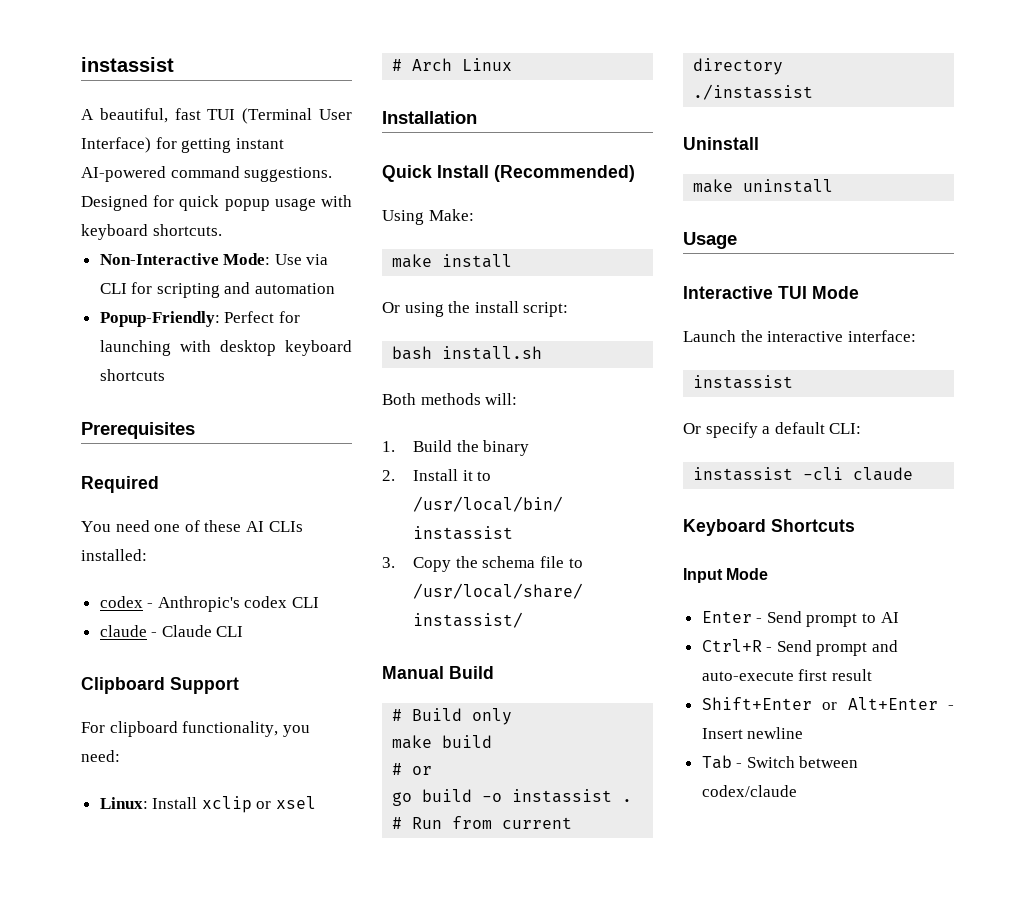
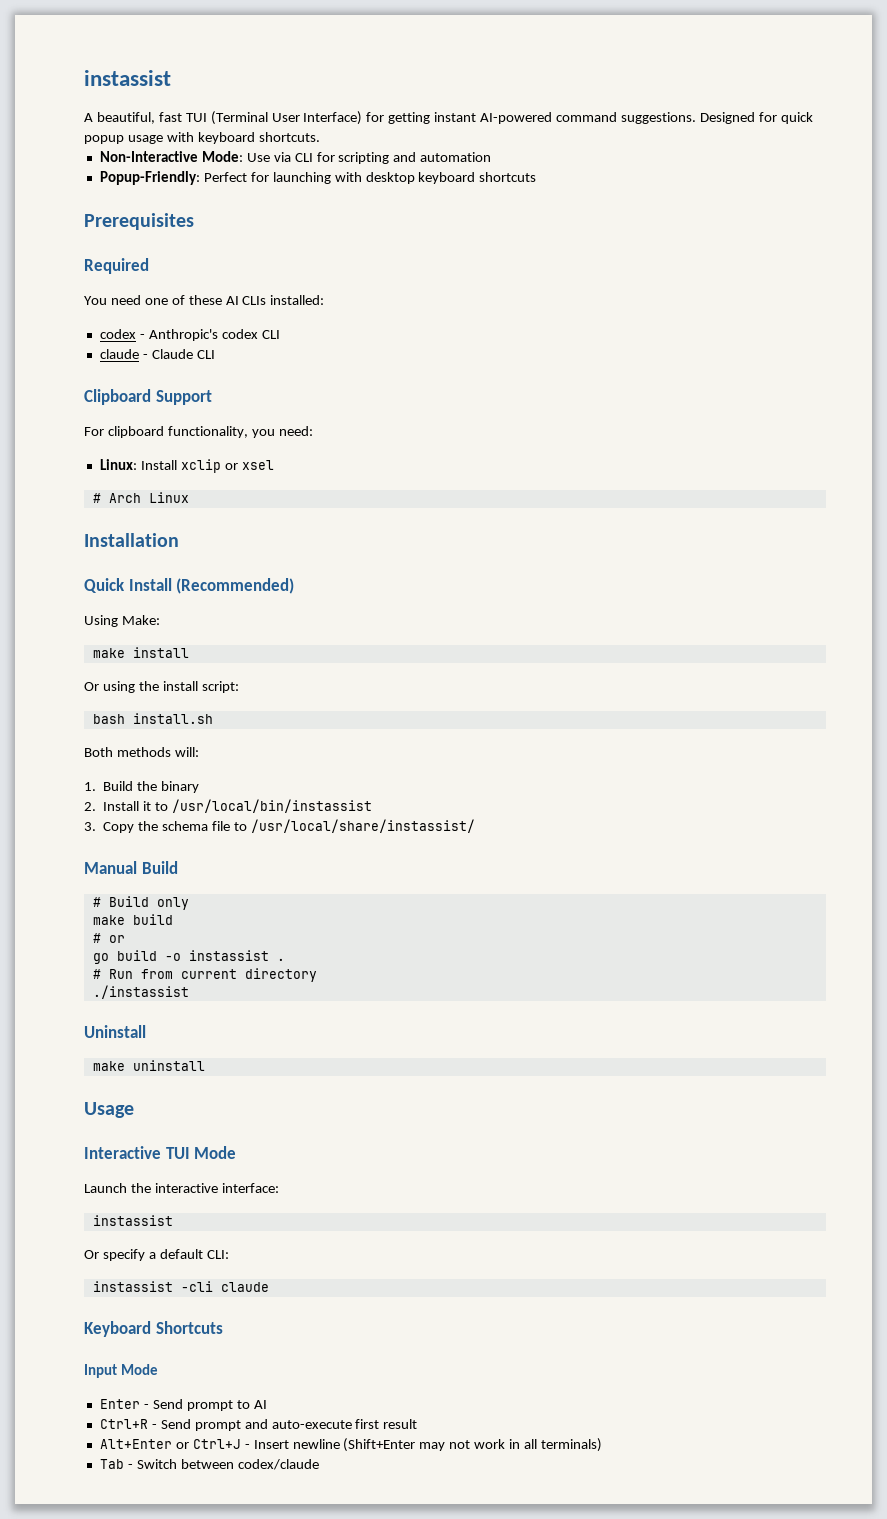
[701,697,938,710] Shift+Enter or Alt+Enter -> [99,1439,241,1449] Alt+Enter or Ctrl+J
(804, 733) none -> [343,1438,602,1452] (Shift+Enter may not work in all terminals)

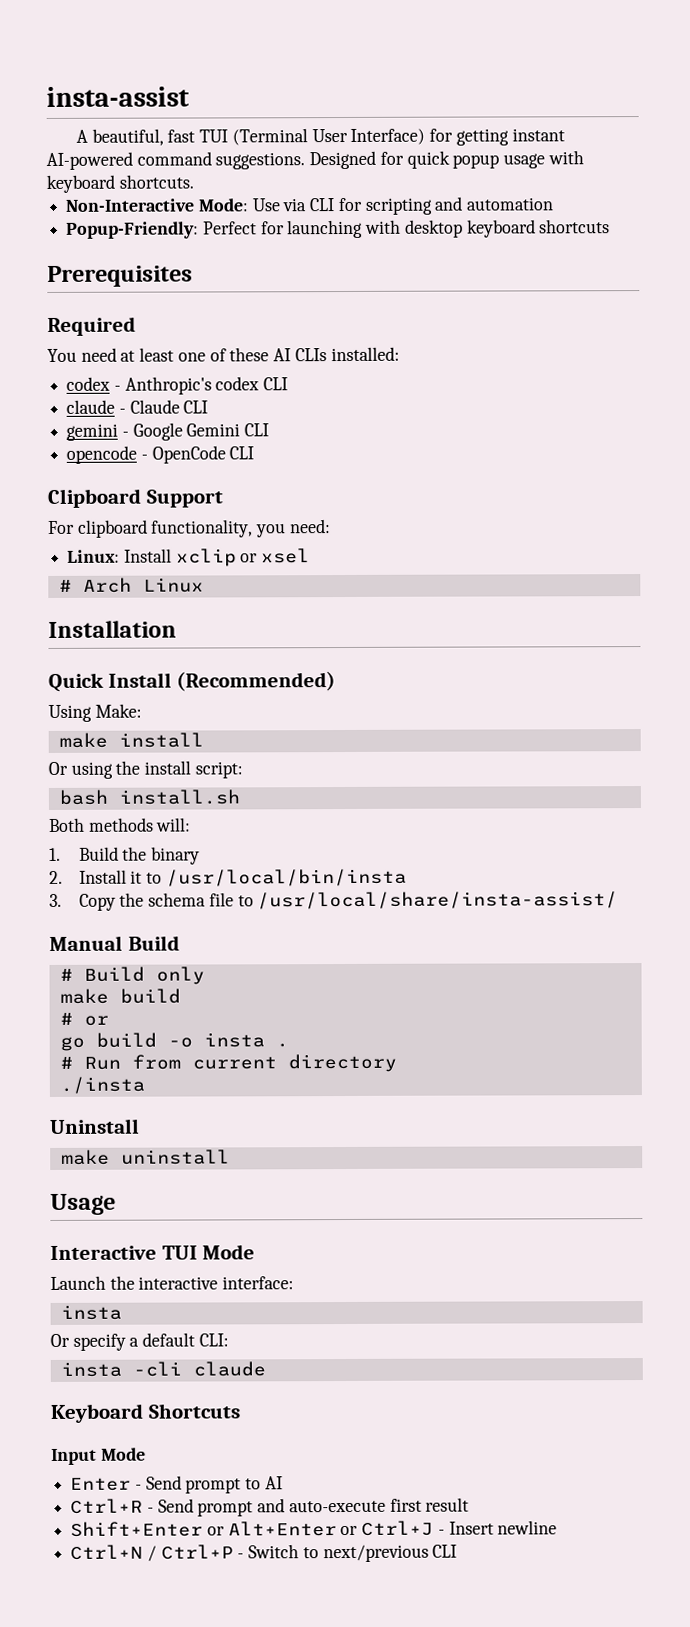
[84,70,171,86] instassist -> [46,86,190,107] insta-assist
(141, 300) none -> [120,347,175,362] at least
(215, 354) none -> [66,422,270,441] [66,445,255,464] // gemini - Google Gemini CLI // opencode - OpenCode CLI
[171,799,372,813] /usr/local/bin/instassist -> [165,868,407,887] /usr/local/bin/insta
[250,819,475,833] /usr/local/share/instassist/ -> [257,891,619,910] /usr/local/share/insta-assist/
[188,950,269,961] instassist -> [203,1032,265,1048] insta
[92,985,189,999] ./instassist -> [59,1076,145,1094] ./insta
[92,1215,173,1226] instassist -> [60,1304,122,1320] insta
[92,1281,173,1292] instassist -> [60,1361,122,1377] insta
(418, 1424) none -> [70,1521,225,1537] Shift+Enter or
[343,1438,602,1452] [99,1459,319,1470] (Shift+Enter may not work in all terminals) // Tab - Switch between codex/claude -> [70,1544,458,1563] // Ctrl+N / Ctrl+P - Switch to next/previous CLI

